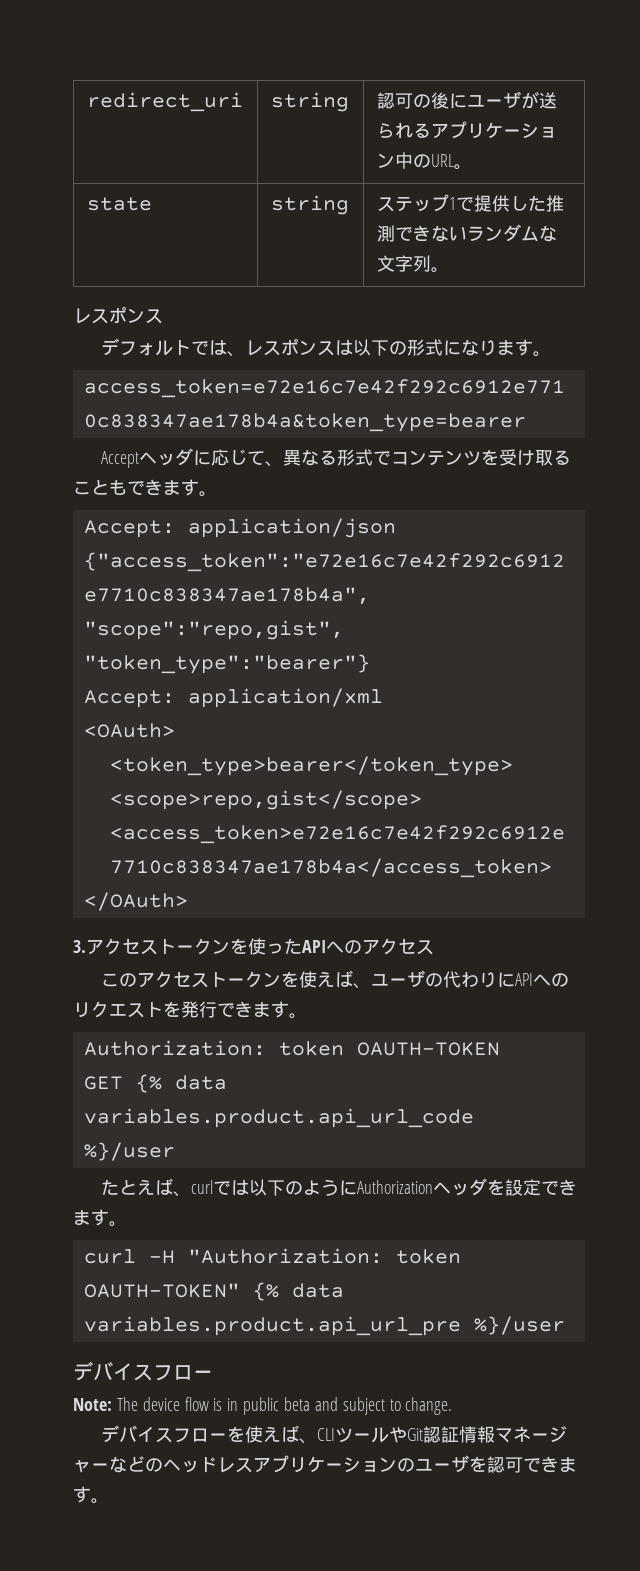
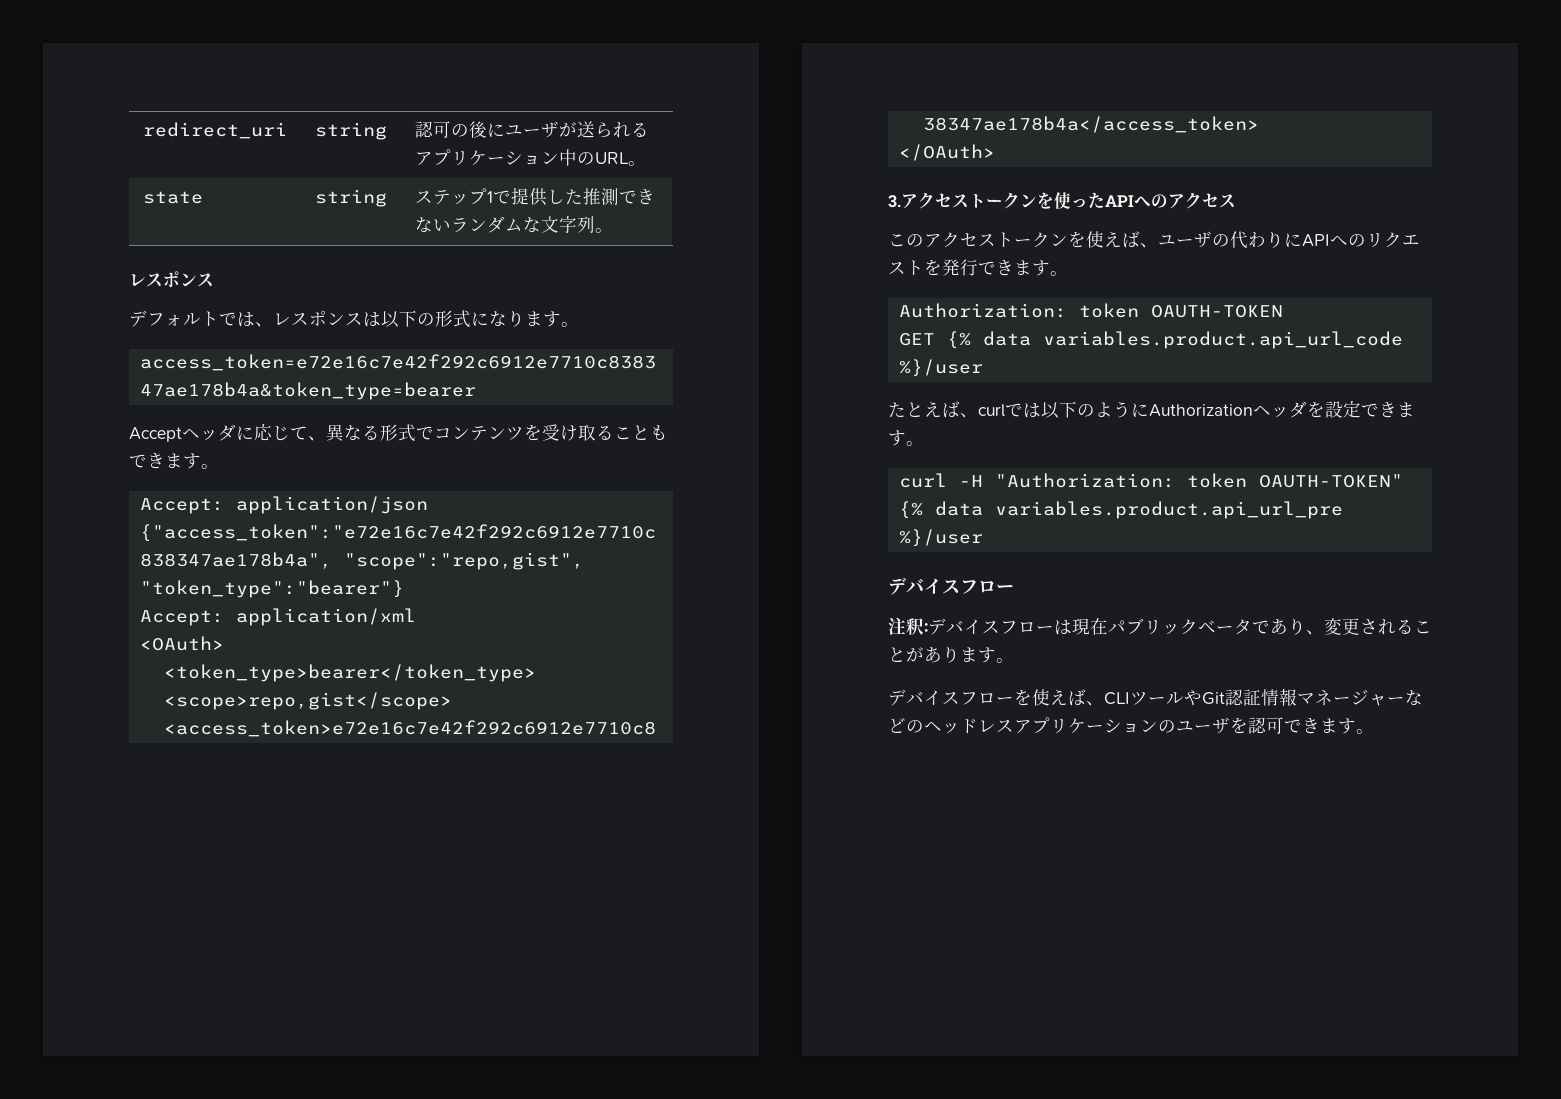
[73,1397,453,1415] Note: The device flow is in public beta and subject to change. -> [888,617,1432,635] [888,646,1014,663] 注釈:デバイスフローは現在パブリックベータであり、変更されることがあります。

